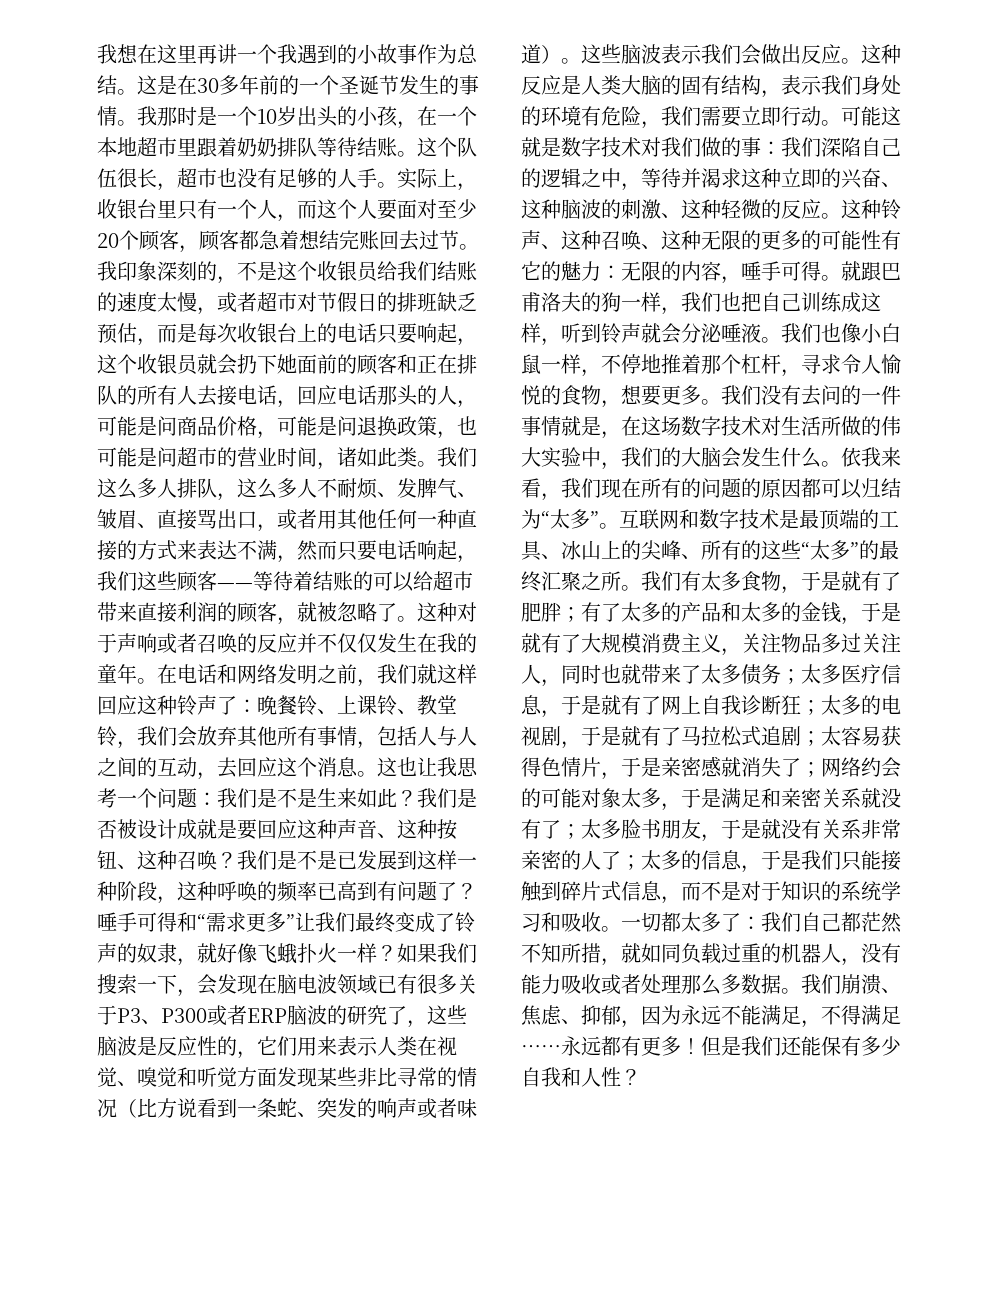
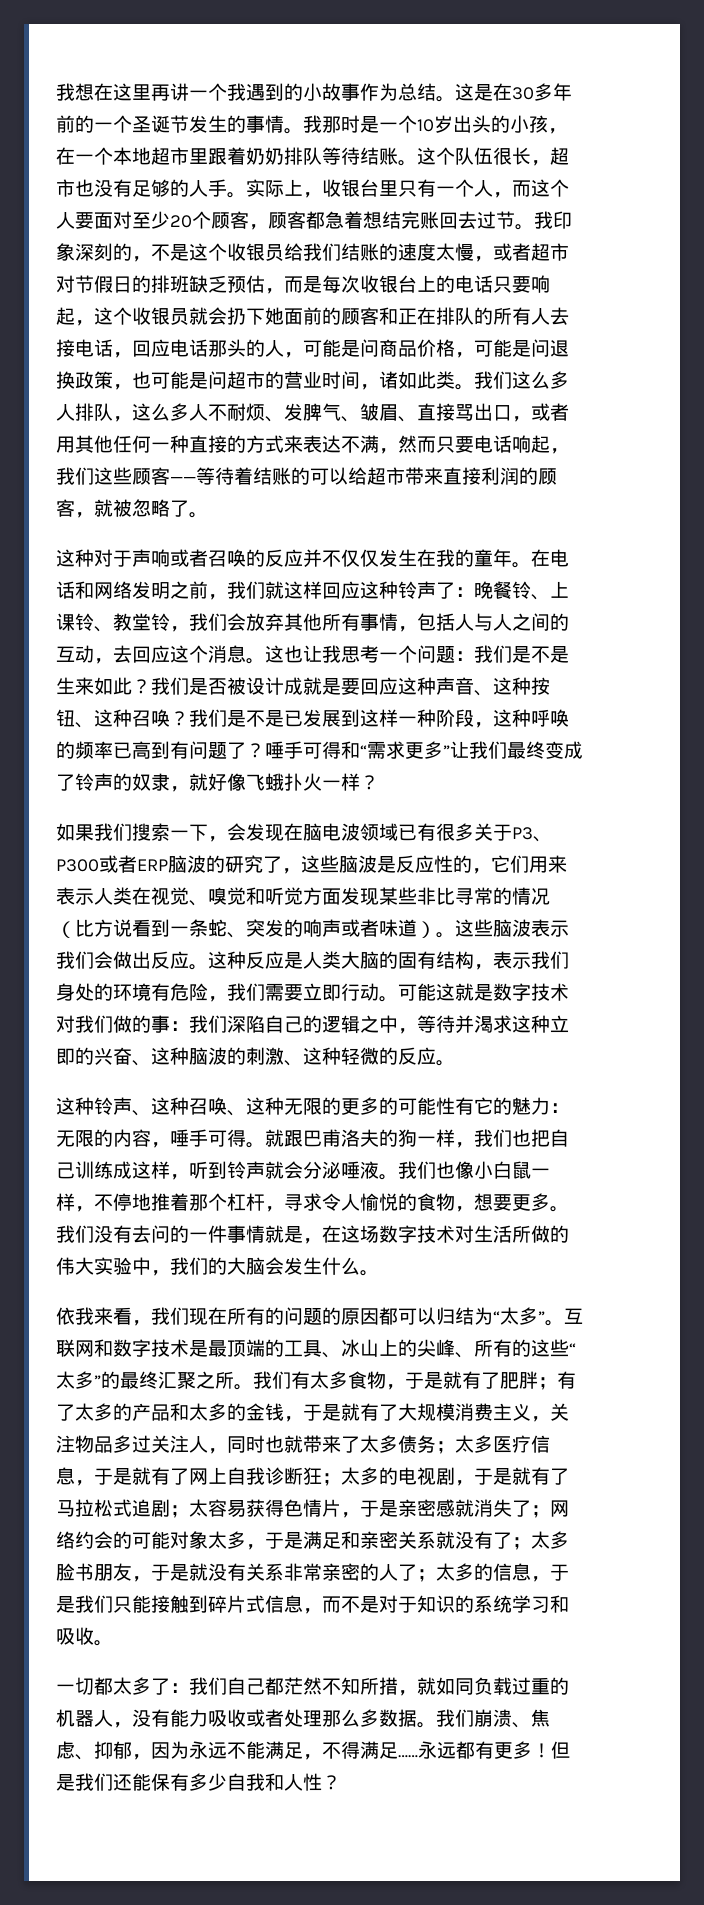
(417, 619) none -> (208, 515) //
(397, 953) none -> (379, 782) //
(841, 216) none -> (455, 1063) //
(841, 464) none -> (379, 1273) //
(621, 929) none -> (113, 1643) //

